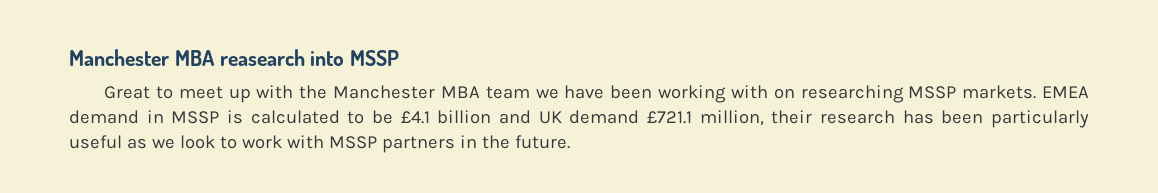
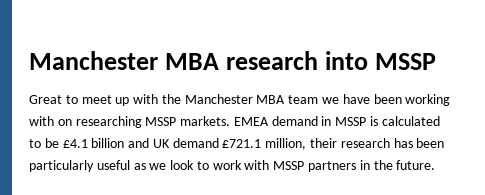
[69,49,305,66] Manchester MBA reasearch -> [29,51,318,70] Manchester MBA research

